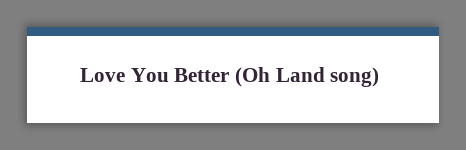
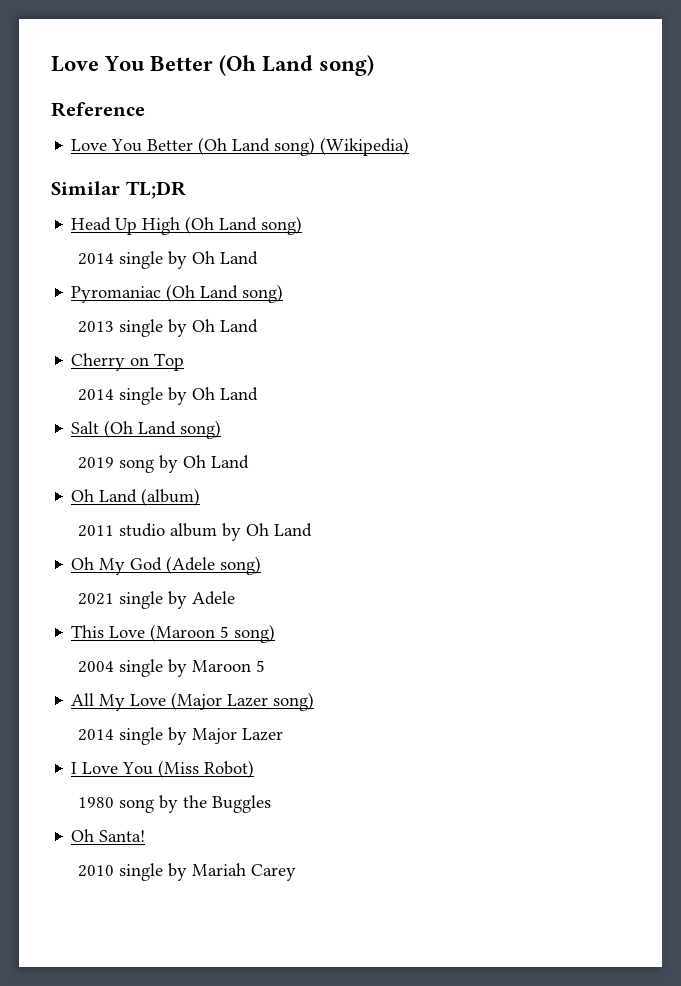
[80,67,380,87] Love You Better (Oh Land song) -> [51,55,375,76] [51,102,145,117] [71,137,410,156] [51,181,186,199] [71,216,303,235] [77,251,258,269] [71,284,284,303] [77,319,258,337] [71,353,185,371] [77,387,258,405] [71,420,222,439] [77,455,249,473] [71,488,201,506] [77,523,312,541] [71,556,262,575] [77,591,235,609] [71,624,276,643] [77,659,265,677] [71,692,315,711] [77,727,283,745] [71,760,255,778] [77,795,271,813] [71,829,146,842] [77,863,296,881] Love You Better (Oh Land song) // Reference // Love You Better (Oh Land song) (Wikipedia) // Similar TL;DR // Head Up High (Oh Land song) // 2014 single by Oh Land // Pyromaniac (Oh Land song) // 2013 single by Oh Land // Cherry on Top // 2014 single by Oh Land // Salt (Oh Land song) // 2019 song by Oh Land // Oh Land (album) // 2011 studio album by Oh Land // Oh My God (Adele song) // 2021 single by Adele // This Love (Maroon 5 song) // 2004 single by Maroon 5 // All My Love (Major Lazer song) // 2014 single by Major Lazer // I Love You (Miss Robot) // 1980 song by the Buggles // Oh Santa! // 2010 single by Mariah Carey

